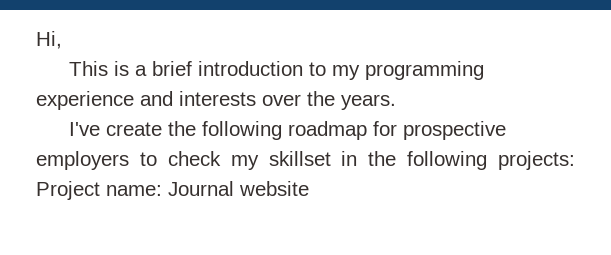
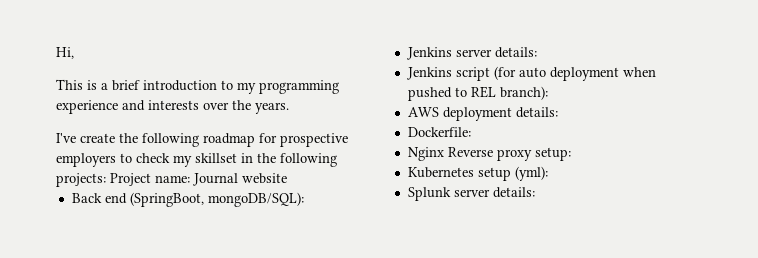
(309, 188) none -> [71,192,304,207] [406,47,537,60] [406,66,656,81] [407,86,548,101] [407,107,558,121] [407,127,471,137] [407,147,571,161] [407,166,548,181] [407,187,535,201] // Back end (SpringBoot, mongoDB/SQL): // Jenkins server details: // Jenkins script (for auto deployment when pushed to REL branch): // AWS deployment details: // Dockerfile: // Nginx Reverse proxy setup: // Kubernetes setup (yml): // Splunk server details:

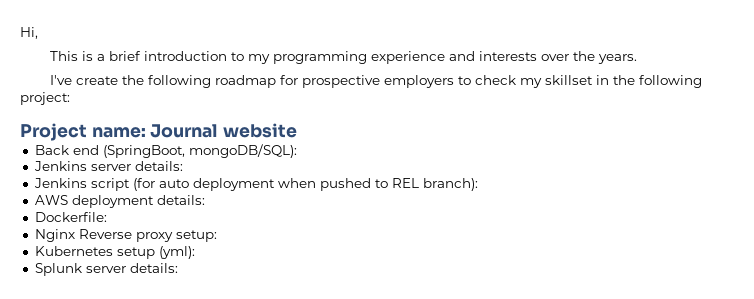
[56,173,106,187] projects: -> [20,92,70,105] project: //

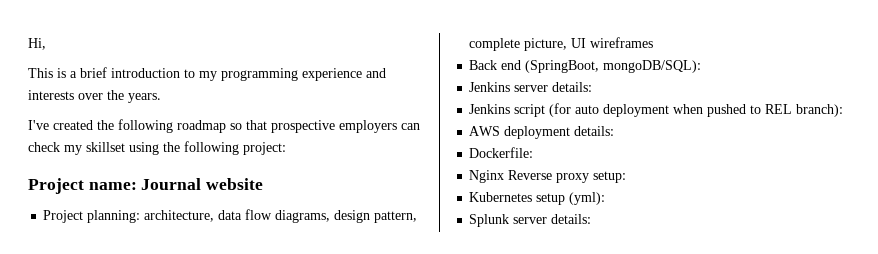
[76,76,119,85] create -> [53,120,93,130] created
[280,75,299,85] for -> [230,120,267,130] so that
[458,76,472,85] to -> [401,123,420,130] can
[596,75,610,85] in -> [129,142,159,155] using
(298, 130) none -> [43,209,418,223] [469,37,654,51] // Project planning: architecture, data flow diagrams, design pattern, complete picture, UI wireframes

